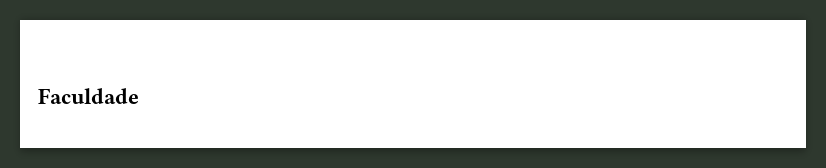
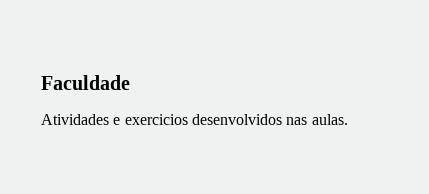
(139, 96) none -> [41,114,348,125] // Atividades e exercicios desenvolvidos nas aulas.

